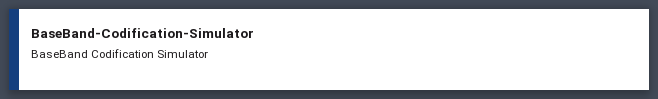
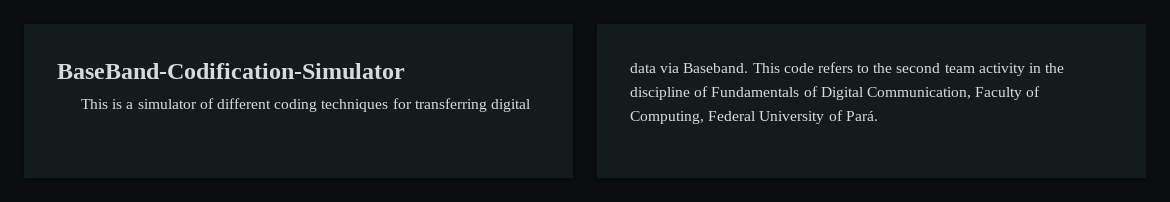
[31,49,209,58] BaseBand Codification Simulator -> [81,98,530,112] [630,62,1065,76] [630,86,1041,100] [630,110,878,124] This is a simulator of different coding techniques for transferring digital data via Baseband. This code refers to the second team activity in the discipline of Fundamentals of Digital Communication, Faculty of Computing, Federal University of Pará.

